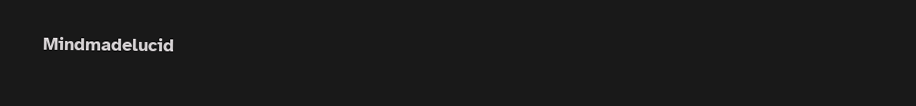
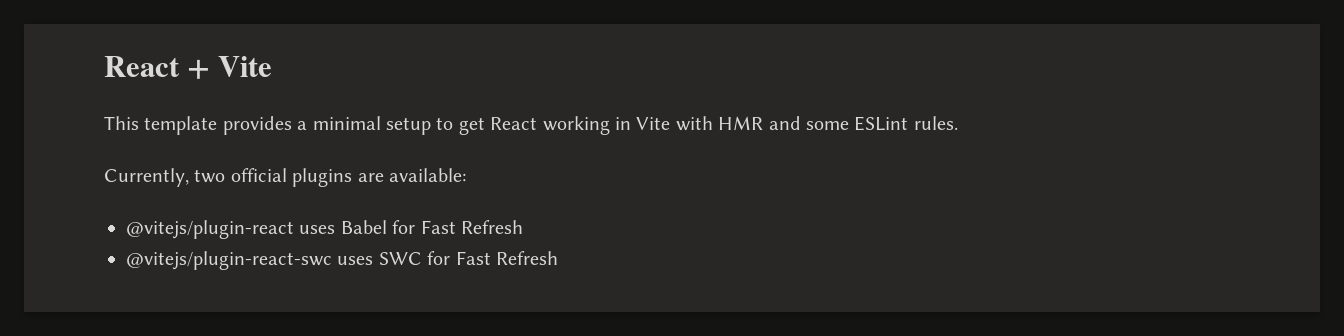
[43,36,175,52] Mindmadelucid -> [104,56,273,79] [104,116,958,135] [104,168,466,187] [126,220,523,239] [126,251,558,270] React + Vite // This template provides a minimal setup to get React working in Vite with HMR and some ESLint rules. // Currently, two official plugins are available: // @vitejs/plugin-react uses Babel for Fast Refresh // @vitejs/plugin-react-swc uses SWC for Fast Refresh

